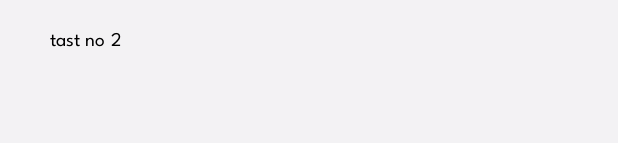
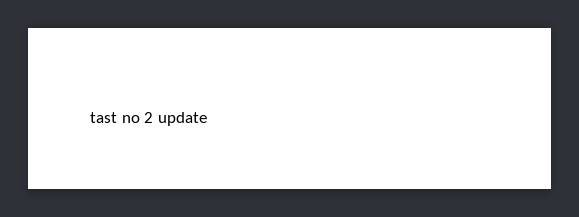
(122, 39) none -> [157,112,207,126] update

